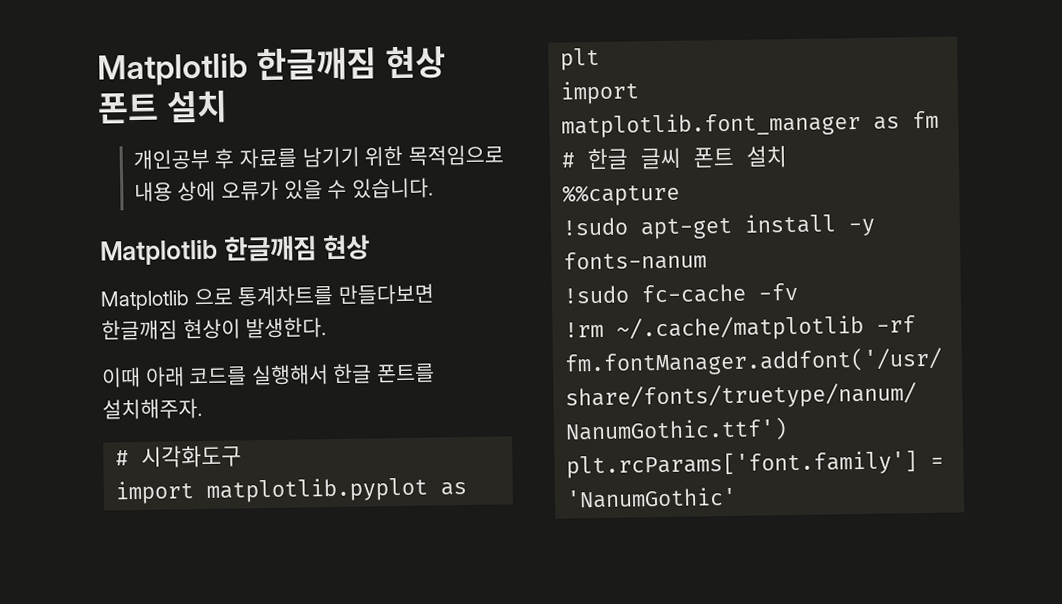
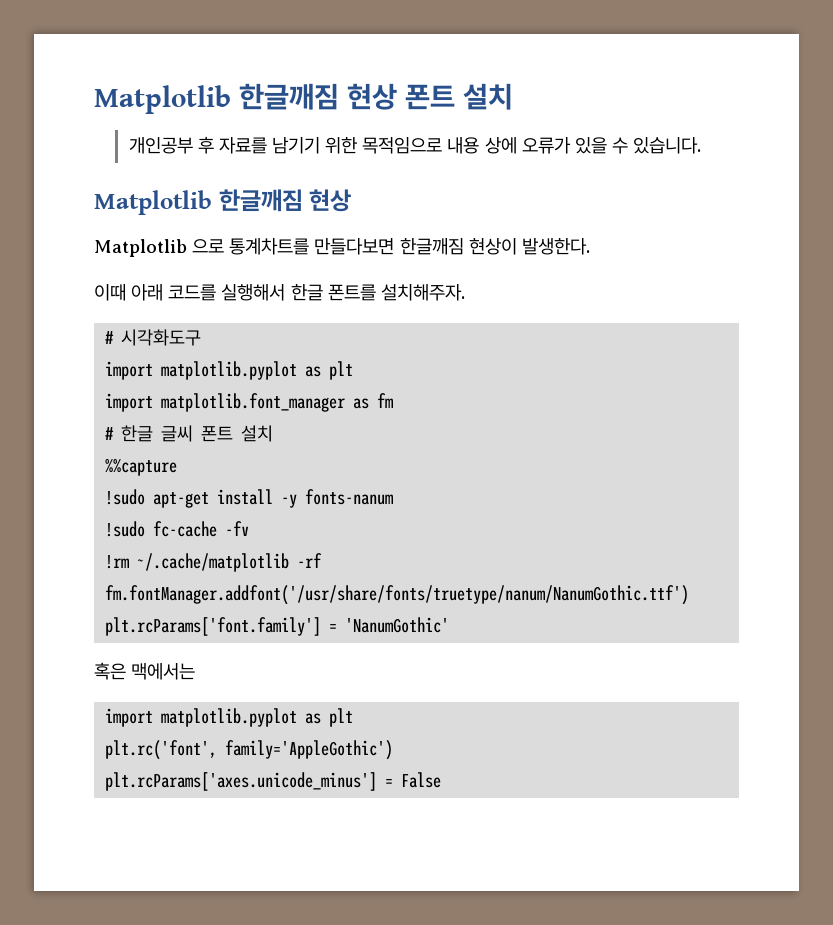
(738, 497) none -> [94,662,196,680] [105,708,354,727] [105,740,394,760] [105,772,442,791] // 혹은 맥에서는 // import matplotlib.pyplot as plt // plt.rc('font', family='AppleGothic') // plt.rcParams['axes.unicode_minus'] = False

